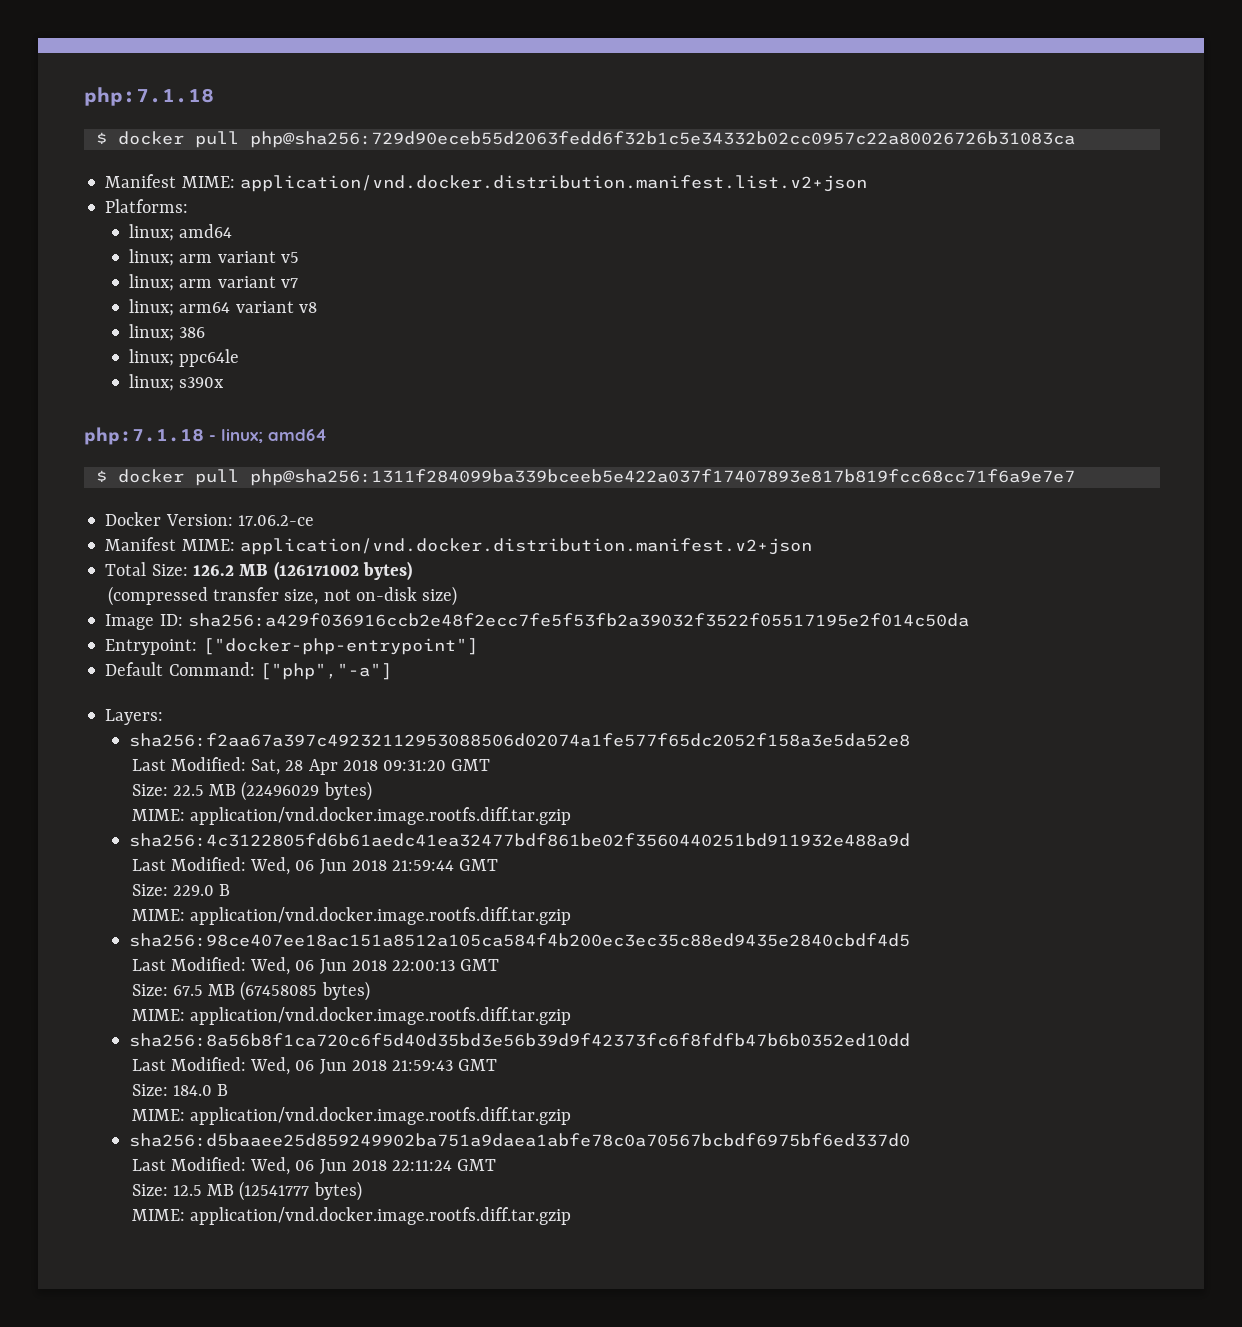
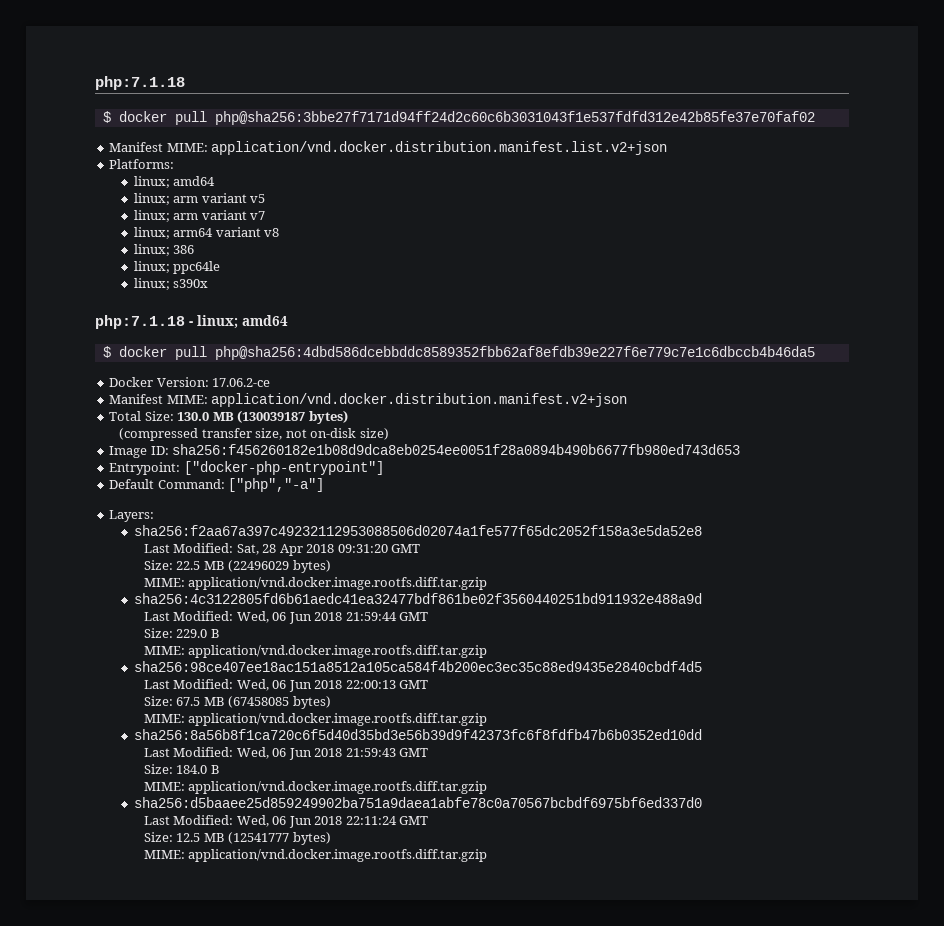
[249,131,1075,148] php@sha256:729d90eceb55d2063fedd6f32b1c5e34332b02cc0957c22a80026726b31083ca -> [214,111,815,125] php@sha256:3bbe27f7171d94ff24d2c60c6b3031043f1e537fdfd312e42b85fe37e70faf02
[249,469,1075,486] php@sha256:1311f284099ba339bceeb5e422a037f17407893e817b819fcc68cc71f6a9e7e7 -> [214,346,815,360] php@sha256:4dbd586dcebbddc8589352fbb62af8efdb39e227f6e779c7e1c6dbccb4b46da5
[192,561,359,580] 126.2 MB (126171002 -> [177,410,306,423] 130.0 MB (130039187
[187,613,969,627] sha256:a429f036916ccb2e48f2ecc7fe5f53fb2a39032f3522f05517195e2f014c50da -> [172,444,741,455] sha256:f456260182e1b08d9dca8eb0254ee0051f28a0894b490b6677fb980ed743d653

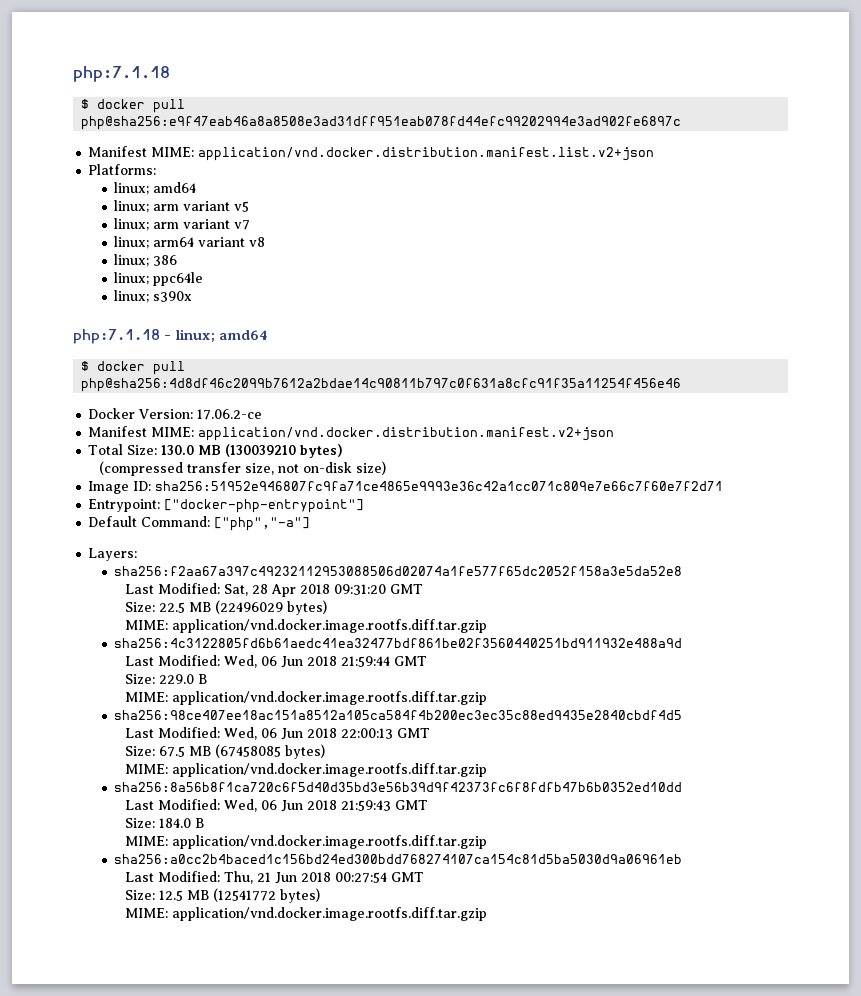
[214,111,815,125] php@sha256:3bbe27f7171d94ff24d2c60c6b3031043f1e537fdfd312e42b85fe37e70faf02 -> [81,116,682,130] php@sha256:e9f47eab46a8a8508e3ad31dff951eab078fd44efc99202994e3ad902fe6897c
[214,346,815,360] php@sha256:4dbd586dcebbddc8589352fbb62af8efdb39e227f6e779c7e1c6dbccb4b46da5 -> [81,378,682,392] php@sha256:4d8df46c2099b7612a2bdae14c90811b797c0f631a8cfc91f35a11254f456e46
[237,410,306,423] (130039187 -> [225,444,297,457] (130039210
[172,444,741,455] sha256:f456260182e1b08d9dca8eb0254ee0051f28a0894b490b6677fb980ed743d653 -> [155,481,724,491] sha256:51952e946807fc9fa71ce4865e9993e36c42a1cc071c809e7e66c7f60e7f2d71
[133,797,702,808] [143,815,397,828] sha256:d5baaee25d859249902ba751a9daea1abfe78c0a70567bcbdf6975bf6ed337d0 // Last Modified: Wed, 06 Jun 2018 22:11:24 -> [114,854,683,864] [125,871,388,884] sha256:a0cc2b4baced1c156bd24ed300bdd768274107ca154c81d5ba5030d9a06961eb // Last Modified: Thu, 21 Jun 2018 00:27:54
[228,832,290,844] (12541777 -> [213,888,277,902] (12541772

